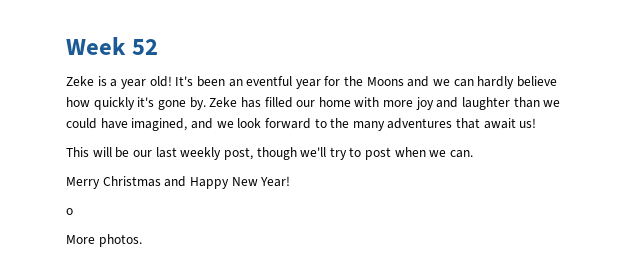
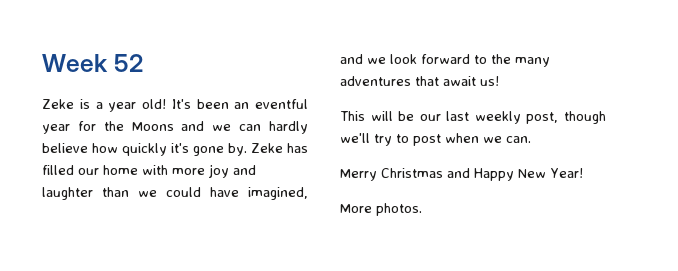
[66,208,73,215] // o -> (583, 173) none

